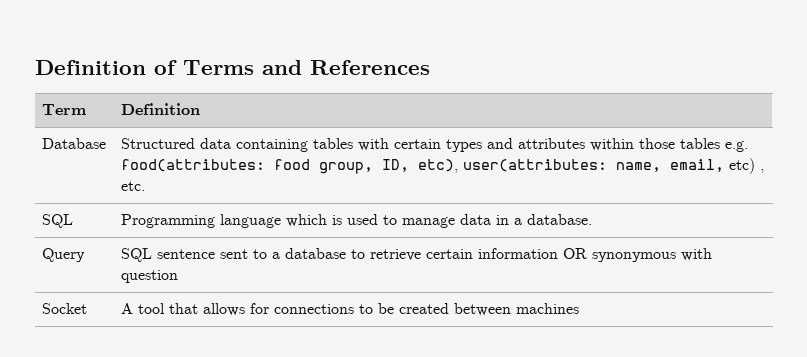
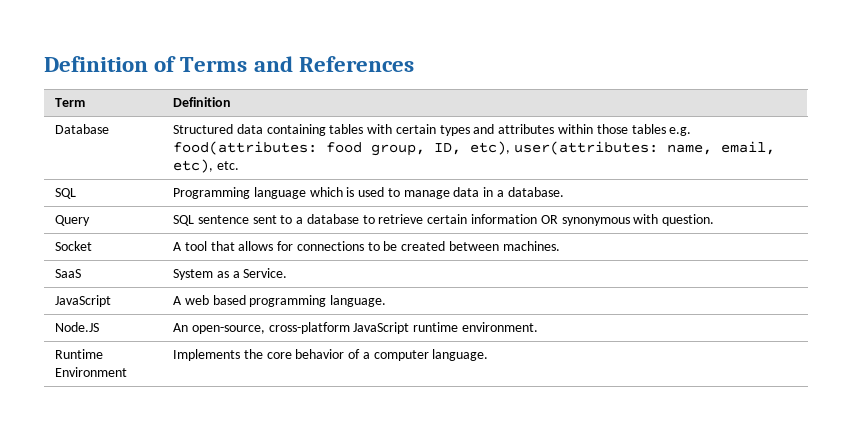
[729,158,765,174] etc) , -> [173,159,214,173] etc),
[121,270,179,283] question -> [662,214,715,226] question.
[516,303,580,314] machines -> [502,241,560,251] [55,269,82,278] [173,268,288,280] [55,295,112,307] [173,295,387,307] [55,322,100,332] [173,322,538,334] [55,349,104,359] [55,367,128,377] [173,349,489,361] machines. // SaaS | System as a Service. // JavaScript | A web based programming language. // Node.JS | An open-source, cross-platform JavaScript runtime environment. // Runtime Environment | Implements the core behavior of a computer language.

